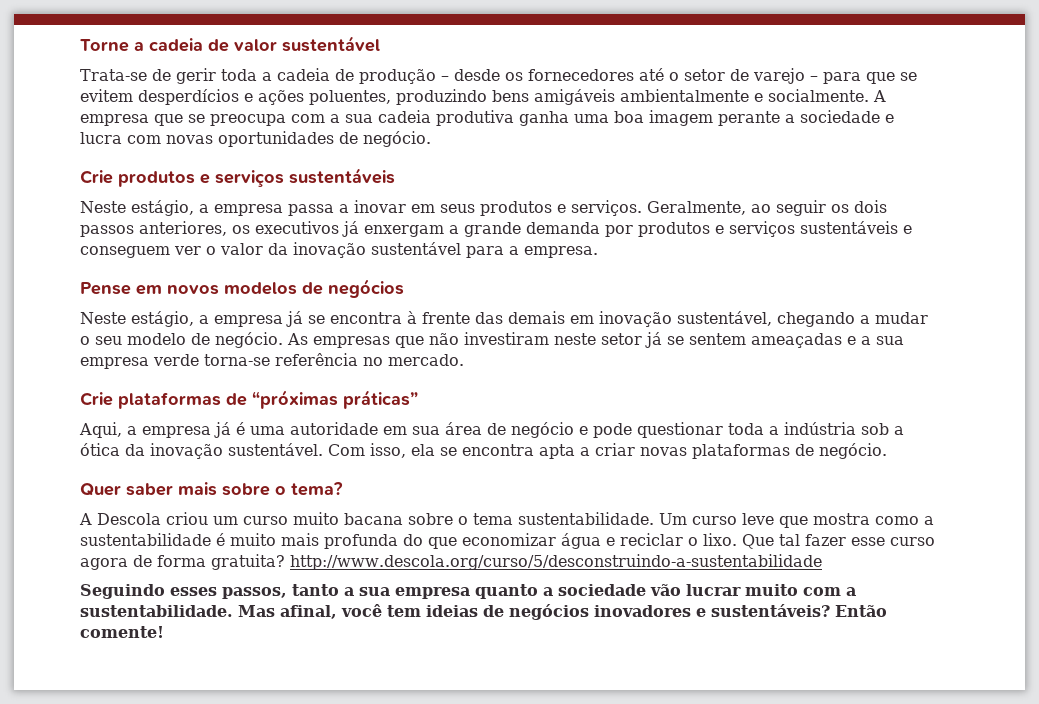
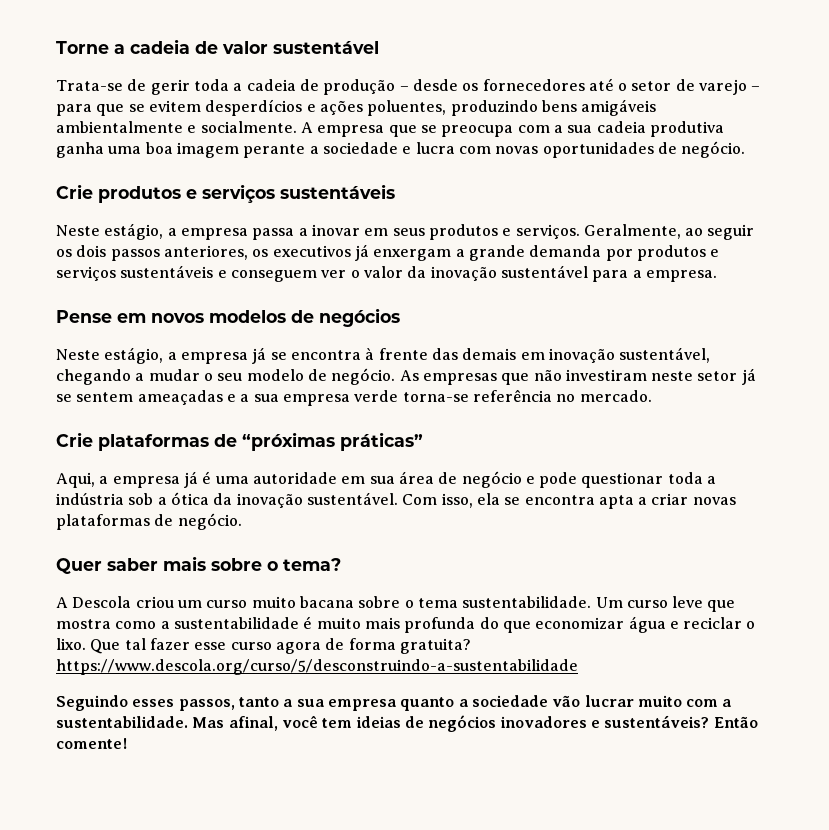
[290,554,822,570] http://www.descola.org/curso/5/desconstruindo-a-sustentabilidade -> [56,659,578,675] https://www.descola.org/curso/5/desconstruindo-a-sustentabilidade

